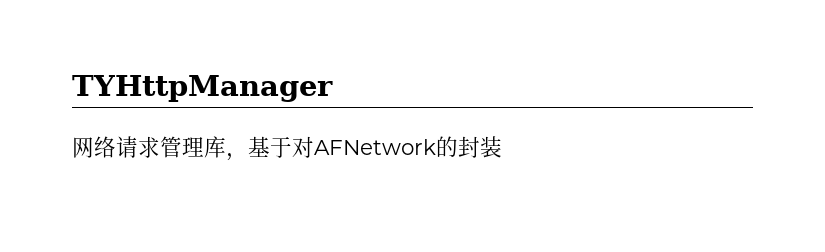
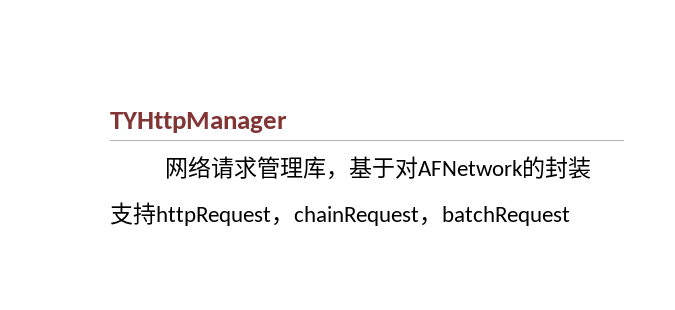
(502, 147) none -> [110,202,570,226] // 支持httpRequest，chainRequest，batchRequest

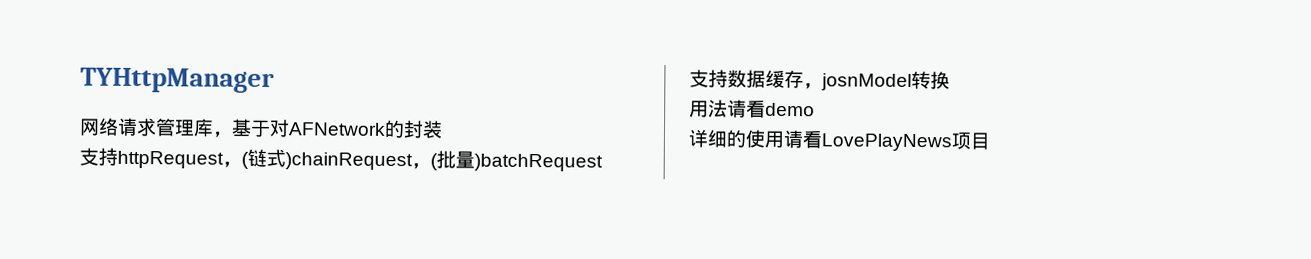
[294,206,570,226] chainRequest，batchRequest -> [241,148,603,172] [689,69,950,91] [689,99,815,118] [688,129,990,152] (链式)chainRequest，(批量)batchRequest // 支持数据缓存，josnModel转换 // 用法请看demo // 详细的使用请看LovePlayNews项目

